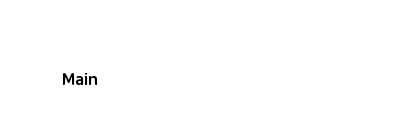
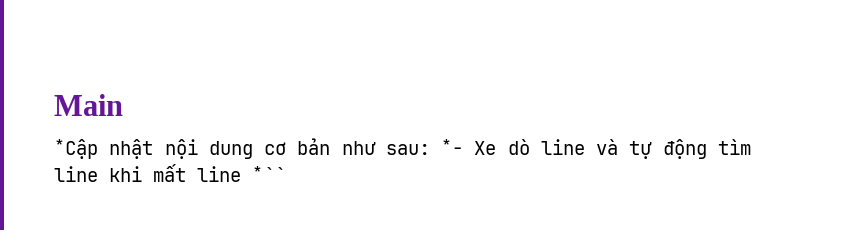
(98, 79) none -> [54,138,751,159] [54,164,285,182] // *Cập nhật nội dung cơ bản như sau: *- Xe dò line và tự động tìm line khi mất line *``

